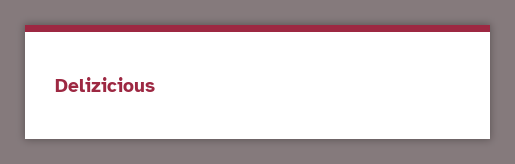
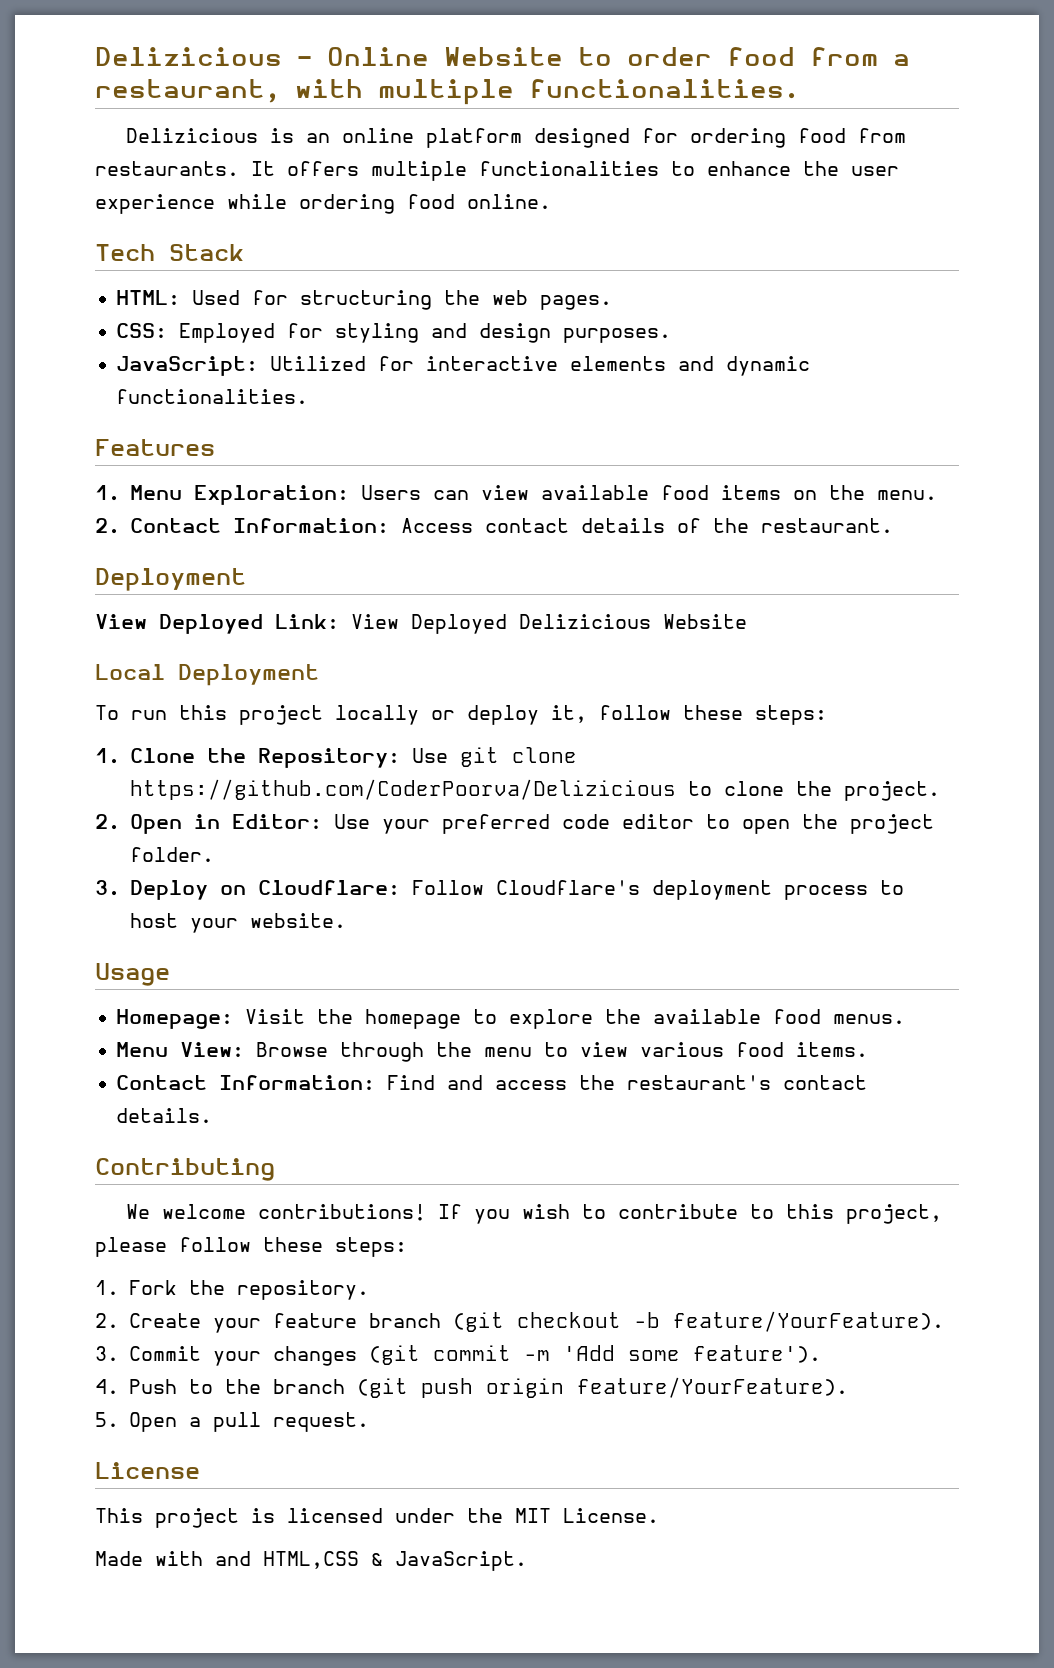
[55,77,155,92] Delizicious -> [95,47,910,66] [95,79,799,105] [126,128,907,148] [95,161,899,181] [95,194,551,214] [95,244,244,261] [116,290,613,310] [116,323,672,343] [116,356,811,376] [116,389,309,404] [95,439,215,456] [95,485,937,505] [95,518,893,534] [95,568,246,591] [95,614,747,634] [95,664,319,686] [95,705,827,725] [95,747,577,768] [129,779,940,801] [95,814,934,834] [129,847,214,862] [95,880,904,900] [129,913,346,933] [95,963,170,986] [116,1009,906,1029] [116,1042,869,1062] [116,1075,868,1090] [116,1108,213,1123] [95,1158,275,1181] [126,1204,943,1224] [95,1237,407,1257] [95,1280,369,1300] [95,1311,944,1333] [95,1345,821,1366] [95,1377,848,1398] [95,1412,369,1432] [95,1462,200,1479] [95,1508,659,1528] [95,1551,527,1571] Delizicious - Online Website to order food from a restaurant, with multiple functionalities. // Delizicious is an online platform designed for ordering food from restaurants. It offers multiple functionalities to enhance the user experience while ordering food online. // Tech Stack // HTML: Used for structuring the web pages. // CSS: Employed for styling and design purposes. // JavaScript: Utilized for interactive elements and dynamic functionalities. // Features // 1. Menu Exploration: Users can view available food items on the menu. // 2. Contact Information: Access contact details of the restaurant. // Deployment // View Deployed Link: View Deployed Delizicious Website // Local Deployment // To run this project locally or deploy it, follow these steps: // 1. Clone the Repository: Use git clone https://github.com/CoderPoorva/Delizicious to clone the project. // 2. Open in Editor: Use your preferred code editor to open the project folder. // 3. Deploy on Cloudflare: Follow Cloudflare's deployment process to host your website. // Usage // Homepage: Visit the homepage to explore the available food menus. // Menu View: Browse through the menu to view various food items. // Contact Information: Find and access the restaurant's contact details. // Contributing // We welcome contributions! If you wish to contribute to this project, please follow these steps: // 1. Fork the repository. // 2. Create your feature branch (git checkout -b feature/YourFeature). // 3. Commit your changes (git commit -m 'Add some feature'). // 4. Push to the branch (git push origin feature/YourFeature). // 5. Open a pull request. // License // This project is licensed under the MIT License. // Made with and HTML,CSS & JavaScript.

